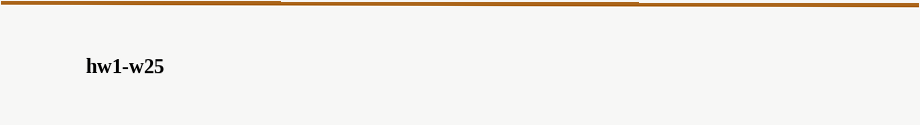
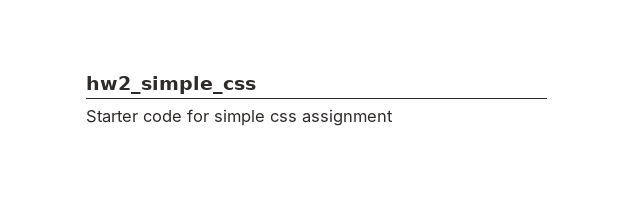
[85,57,165,74] hw1-w25 -> [86,76,256,94] [86,109,393,126] hw2_simple_css // Starter code for simple css assignment

